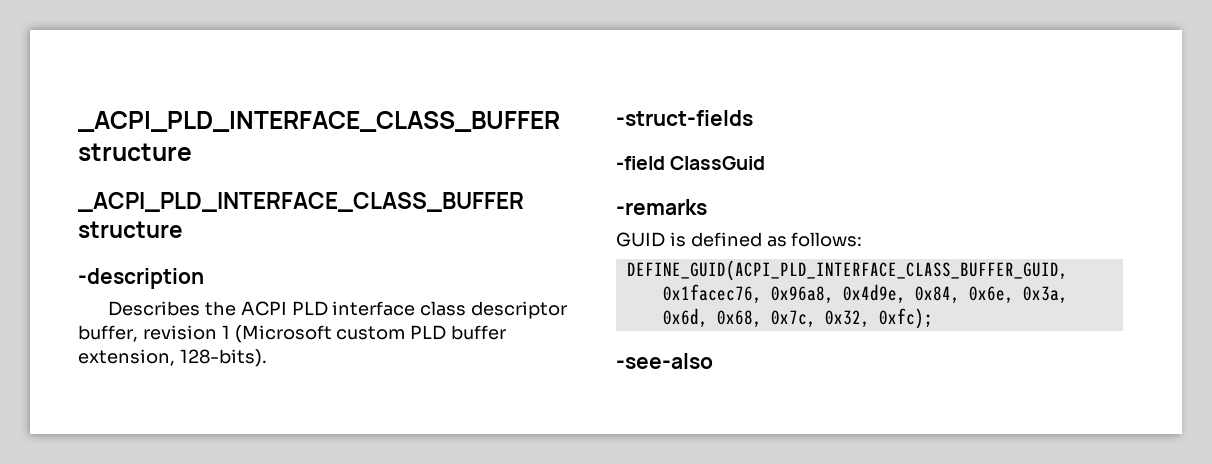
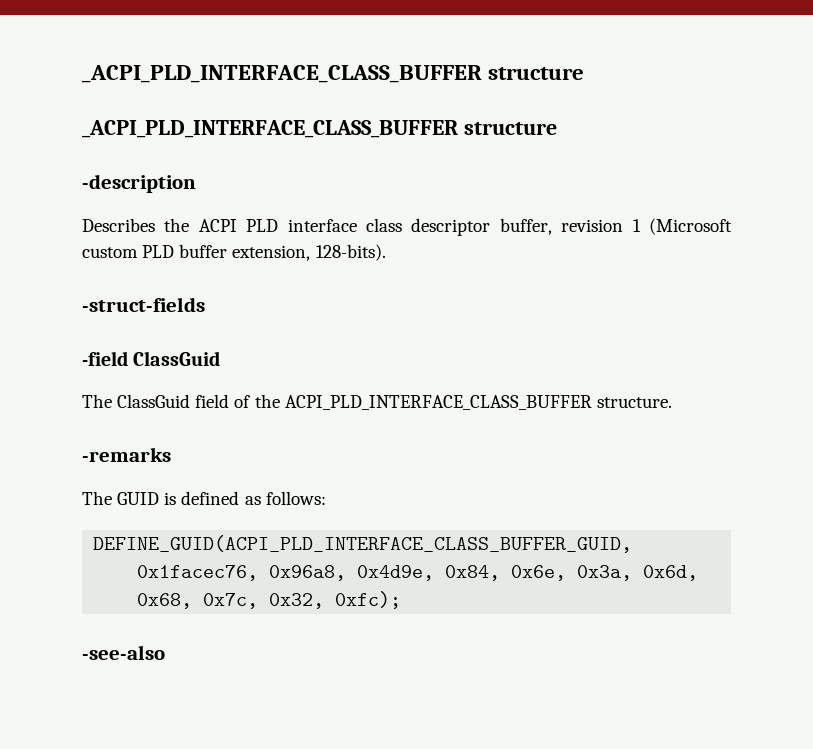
(766, 163) none -> [82,394,672,410] // The ClassGuid field of the ACPI_PLD_INTERFACE_CLASS_BUFFER structure.
(707, 207) none -> [82,491,112,505] The

